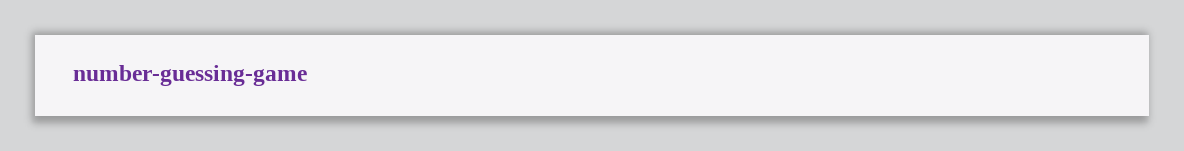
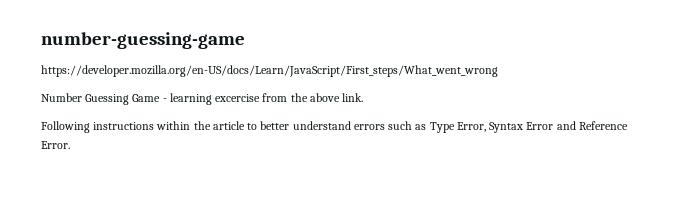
(307, 75) none -> [41,65,498,77] [41,93,364,105] [41,121,628,133] [41,141,70,149] // https://developer.mozilla.org/en-US/docs/Learn/JavaScript/First_steps/What_went_wrong // Number Guessing Game - learning excercise from the above link. // Following instructions within the article to better understand errors such as Type Error, Syntax Error and Reference Error.

